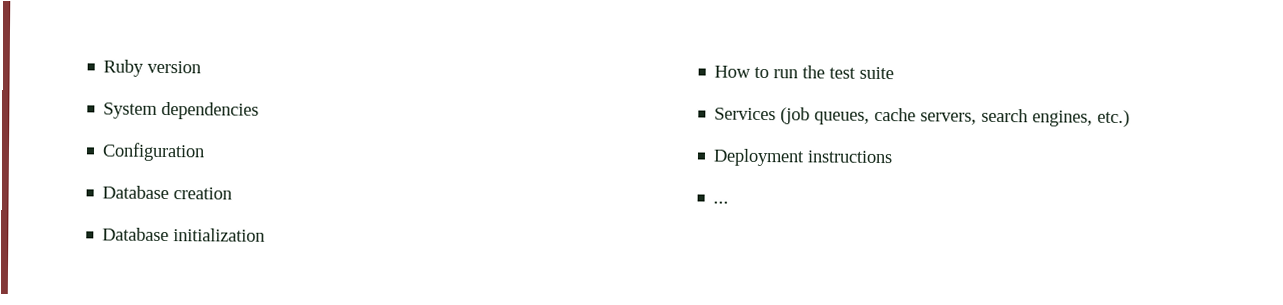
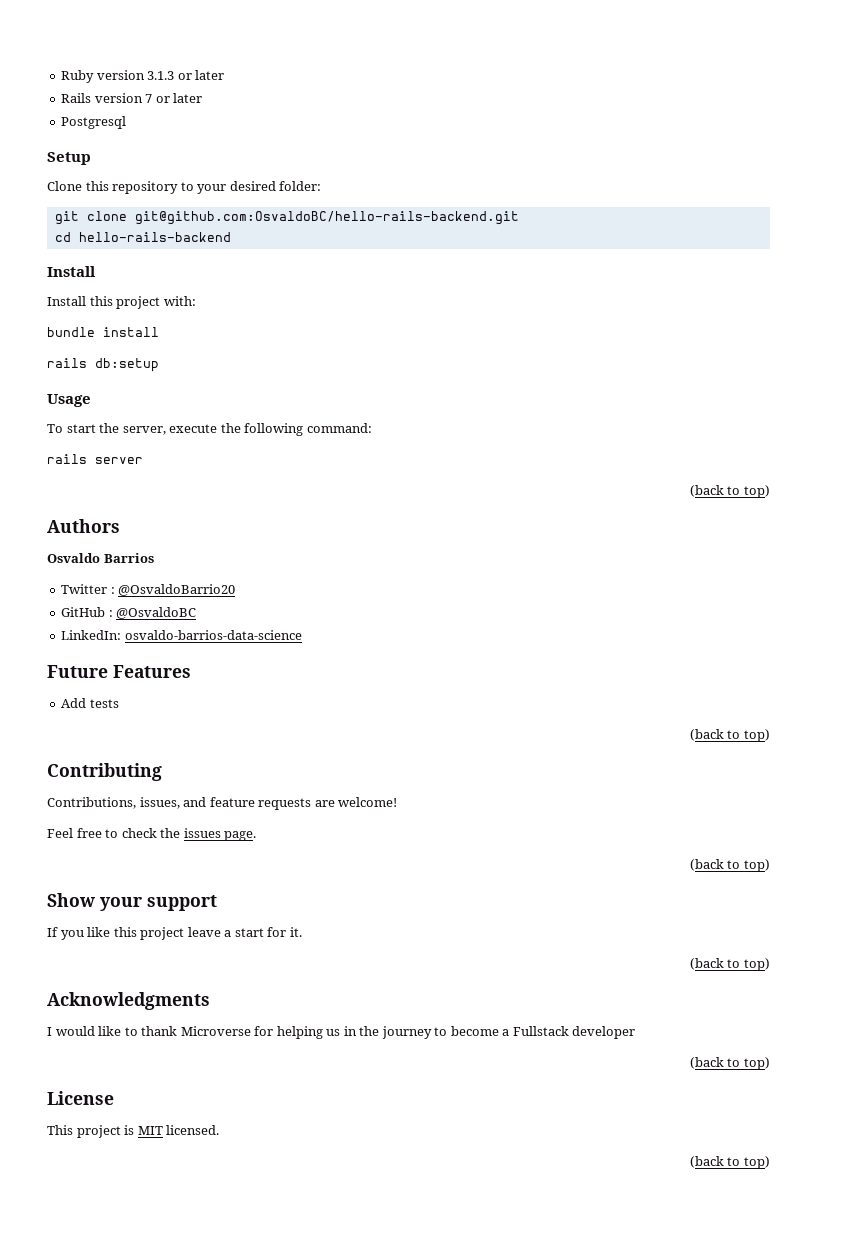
[103,101,260,120] [102,142,206,162] [102,185,233,200] [102,227,266,242] [714,65,895,80] [714,107,1131,128] [713,148,894,167] [713,200,730,204] // System dependencies // Configuration // Database creation // Database initialization // How to run the test suite // Services (job queues, cache servers, search engines, etc.) // Deployment instructions // ... -> [147,70,225,80] [61,93,203,103] [61,116,127,129] [47,152,91,165] [47,181,322,194] [54,211,519,225] [54,232,231,242] [47,266,96,277] [47,296,196,309] [47,327,159,337] [47,358,159,372] [47,394,91,407] [47,423,372,436] [47,454,143,464] [689,485,770,498] [47,519,120,533] [47,553,154,563] [61,584,236,596] [61,607,197,619] [61,630,302,640] [47,665,191,678] [61,698,119,708] [689,729,770,742] [47,763,162,781] [47,797,398,810] [47,828,257,841] [689,859,770,872] [47,893,217,911] [47,927,302,940] [689,958,770,971] [47,992,210,1010] [47,1026,636,1039] [689,1057,770,1070] [47,1091,114,1105] [47,1125,220,1138] [689,1156,770,1169] 3.1.3 or later // Rails version 7 or later // Postgresql // Setup // Clone this repository to your desired folder: // git clone git@github.com:OsvaldoBC/hello-rails-backend.git // cd hello-rails-backend // Install // Install this project with: // bundle install // rails db:setup // Usage // To start the server, execute the following command: // rails server // (back to top) // Authors // Osvaldo Barrios // Twitter : @OsvaldoBarrio20 // GitHub : @OsvaldoBC // LinkedIn: osvaldo-barrios-data-science // Future Features // Add tests // (back to top) // Contributing // Contributions, issues, and feature requests are welcome! // Feel free to check the issues page. // (back to top) // Show your support // If you like this project leave a start for it. // (back to top) // Acknowledgments // I would like to thank Microverse for helping us in the journey to become a Fullstack developer // (back to top) // License // This project is MIT licensed. // (back to top)

